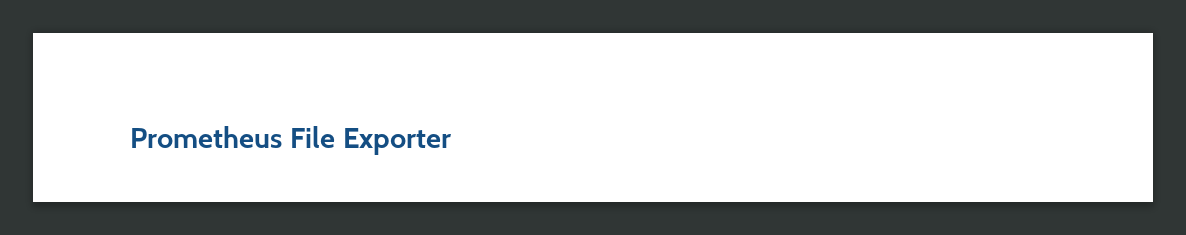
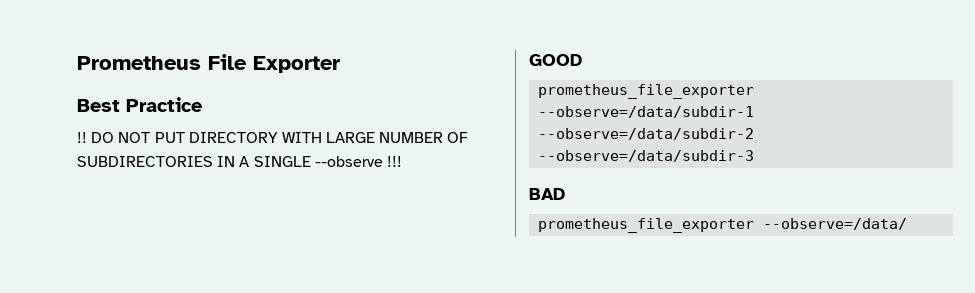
(451, 141) none -> [77,97,202,112] [77,132,469,143] [77,156,402,167] [529,54,582,66] [538,84,755,99] [538,106,755,118] [538,128,755,140] [538,150,755,162] [529,188,565,200] [538,218,908,233] // Best Practice // !! DO NOT PUT DIRECTORY WITH LARGE NUMBER OF SUBDIRECTORIES IN A SINGLE --observe !!! // GOOD // prometheus_file_exporter --observe=/data/subdir-1 --observe=/data/subdir-2 --observe=/data/subdir-3 // BAD // prometheus_file_exporter --observe=/data/

